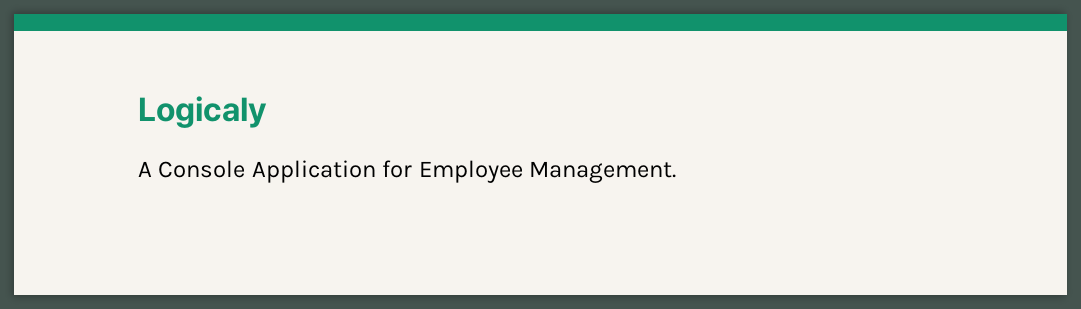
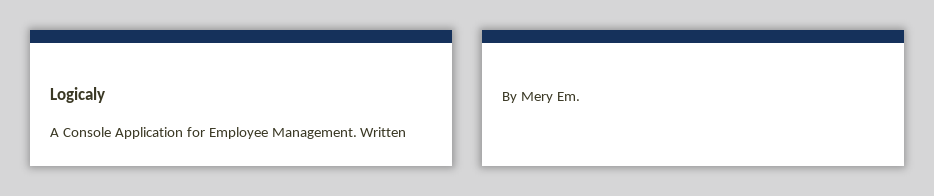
(677, 172) none -> [360,127,407,137] [502,92,580,103] Written By Mery Em.

